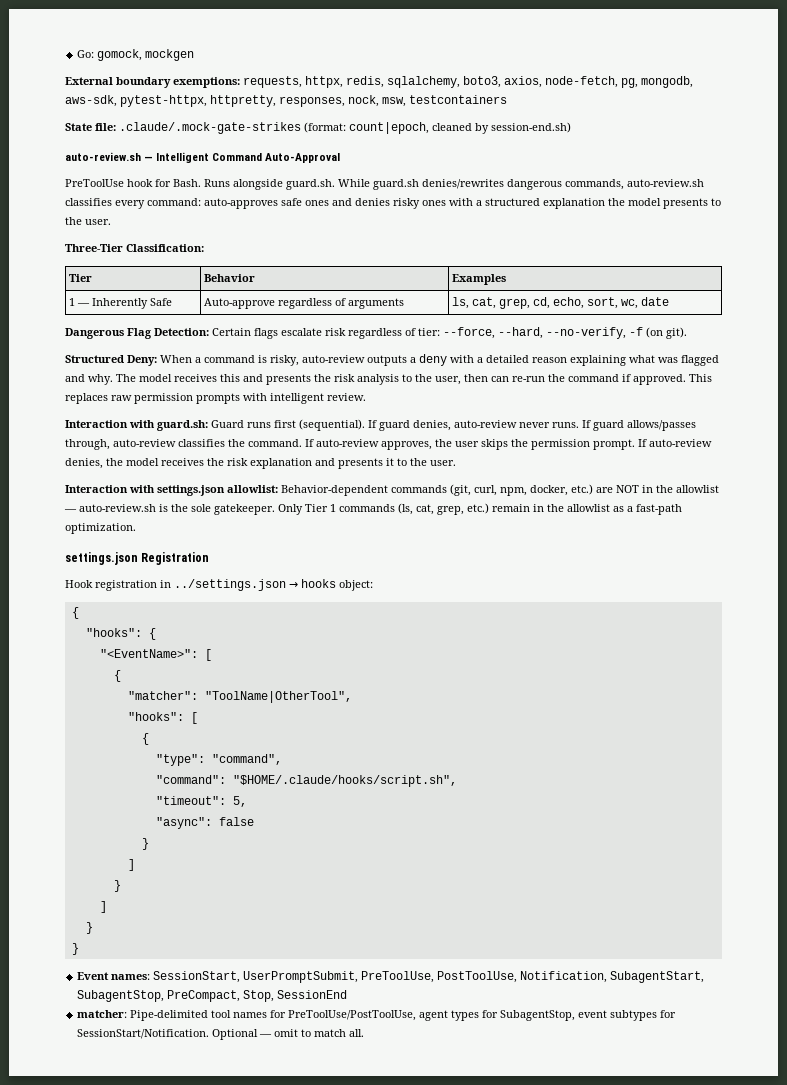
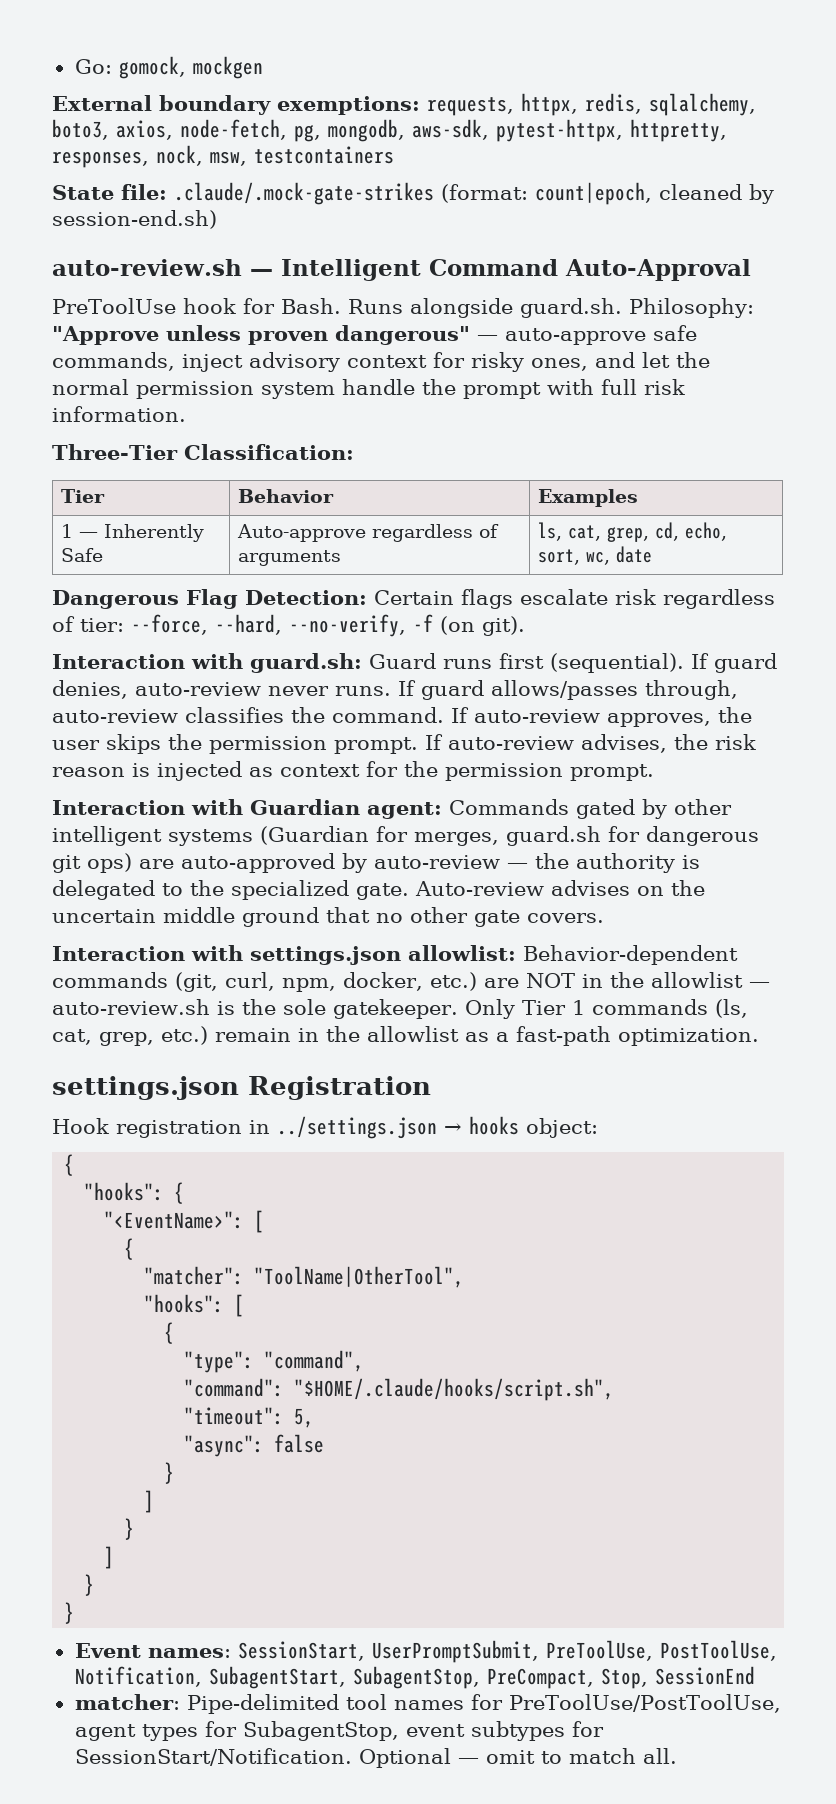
[338,179,704,190] [65,198,721,209] [65,217,111,225] While guard.sh denies/rewrites dangerous commands, auto-review.sh classifies every command: auto-approves safe ones and denies risky ones with a structured explanation the model presents to the user. -> [628,298,754,318] [52,325,697,345] [52,352,710,372] [52,379,685,399] [52,406,186,422] Philosophy: "Approve unless proven dangerous" — auto-approve safe commands, inject advisory context for risky ones, and let the normal permission system handle the prompt with full risk information.
[65,354,719,366] [65,374,712,385] [65,393,366,404] // Structured Deny: When a command is risky, auto-review outputs a deny with a detailed reason explaining what was flagged and why. The model receives this and presents the risk analysis to the user, then can re-run the command if approved. This replaces raw permission prompts with intelligent review. -> (525, 626) none
[65,458,456,469] denies, the model receives the risk explanation and presents it to the user. -> [581,734,756,753] [52,761,654,781] [52,799,732,819] [52,826,759,846] [52,853,700,873] [52,880,705,900] [52,907,604,927] advises, the risk reason is injected as context for the permission prompt. // Interaction with Guardian agent: Commands gated by other intelligent systems (Guardian for merges, guard.sh for dangerous git ops) are auto-approved by auto-review — the authority is delegated to the specialized gate. Auto-review advises on the uncertain middle ground that no other gate covers.

